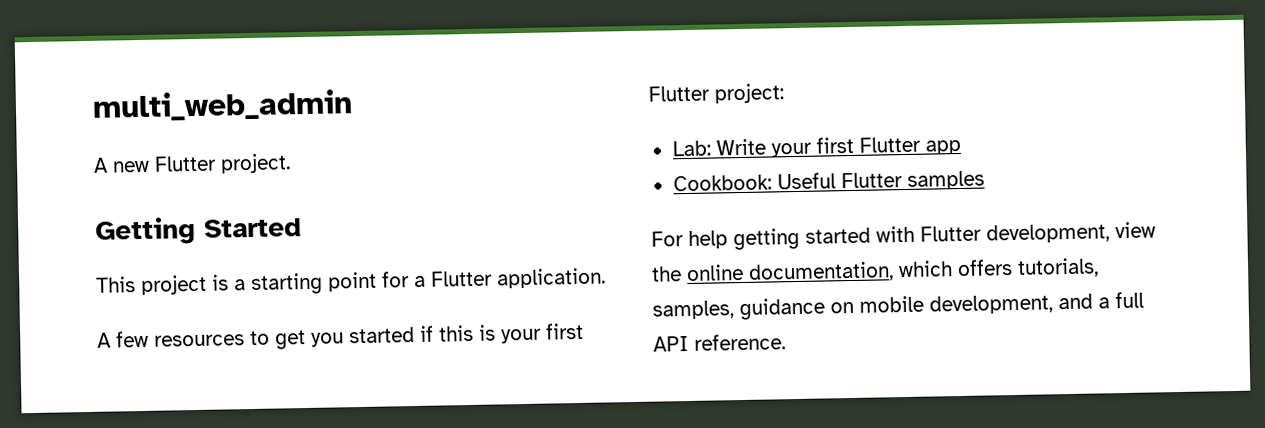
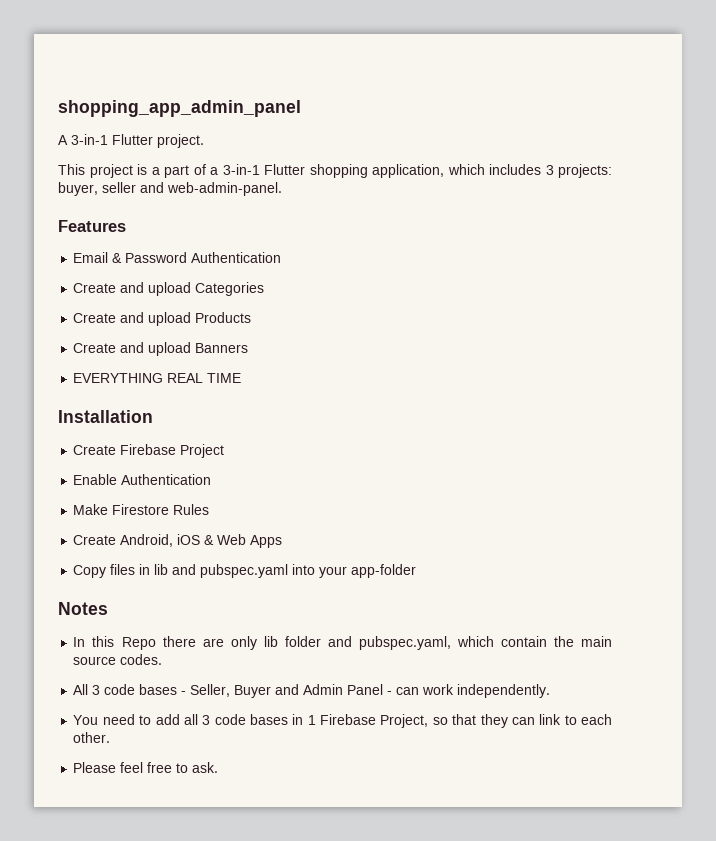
[92,89,353,122] [93,157,150,173] multi_web_admin // A new -> [58,100,301,117] [58,134,108,145] shopping_app_admin_panel // A 3-in-1
[94,217,302,246] // Getting Started -> (204, 141) none
[251,267,606,295] [97,322,584,350] [648,83,784,104] [671,136,961,158] [672,170,985,192] [651,221,1156,251] [651,257,1099,283] [652,291,1144,321] [653,333,786,352] starting point for a Flutter application. // A few resources to get you started if this is your first Flutter project: // Lab: Write your first Flutter app // Cookbook: Useful Flutter samples // For help getting started with Flutter development, view the online documentation, which offers tutorials, samples, guidance on mobile development, and a full API reference. -> [164,164,612,178] [58,182,282,196] [58,220,126,232] [73,252,282,263] [73,282,265,296] [73,312,252,326] [73,342,249,356] [73,373,242,383] [58,410,153,423] [73,444,225,458] [73,474,212,485] [73,504,210,515] [73,534,283,548] [73,564,417,578] [58,602,108,615] [73,636,613,650] [73,654,163,665] [73,684,551,698] [73,714,613,728] [73,732,111,743] [73,762,219,773] part of a 3-in-1 Flutter shopping application, which includes 3 projects: buyer, seller and web-admin-panel. // Features // Email & Password Authentication // Create and upload Categories // Create and upload Products // Create and upload Banners // EVERYTHING REAL TIME // Installation // Create Firebase Project // Enable Authentication // Make Firestore Rules // Create Android, iOS & Web Apps // Copy files in lib and pubspec.yaml into your app-folder // Notes // In this Repo there are only lib folder and pubspec.yaml, which contain the main source codes. // All 3 code bases - Seller, Buyer and Admin Panel - can work independently. // You need to add all 3 code bases in 1 Firebase Project, so that they can link to each other. // Please feel free to ask.

